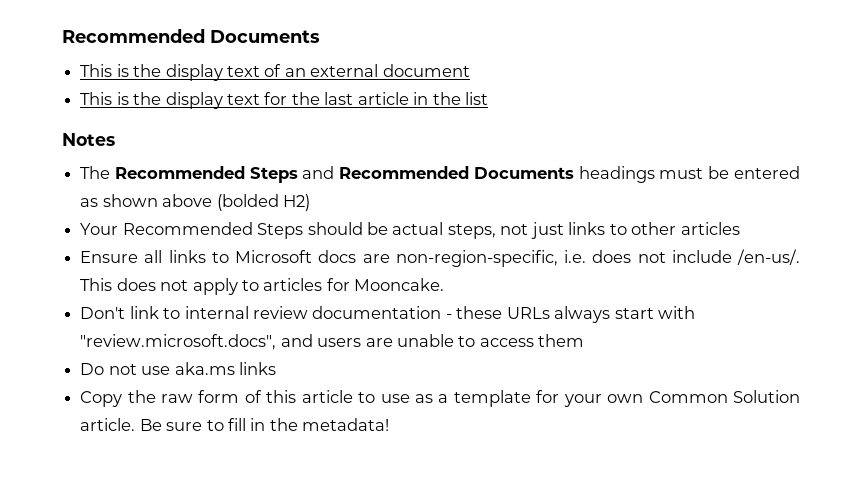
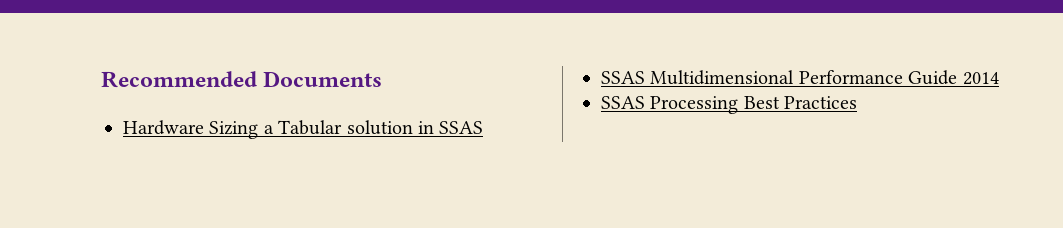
[80,64,470,81] [80,92,489,109] [62,133,115,146] [80,166,800,183] [80,194,310,211] [80,222,740,239] [80,249,800,267] [80,278,445,295] [80,306,696,323] [80,334,585,350] [80,362,276,375] [80,390,801,407] [80,418,390,431] This is the display text of an external document // This is the display text for the last article in the list // Notes // The Recommended Steps and Recommended Documents headings must be entered as shown above (bolded H2) // Your Recommended Steps should be actual steps, not just links to other articles // Ensure all links to Microsoft docs are non-region-specific, i.e. does not include /en-us/. This does not apply to articles for Mooncake. // Don't link to internal review documentation - these URLs always start with "review.microsoft.docs", and users are unable to access them // Do not use aka.ms links // Copy the raw form of this article to use as a template for your own Common Solution article. Be sure to fill in the metadata! -> [123,120,484,139] [601,70,999,85] [601,96,858,114] Hardware Sizing a Tabular solution in SSAS // SSAS Multidimensional Performance Guide 2014 // SSAS Processing Best Practices

